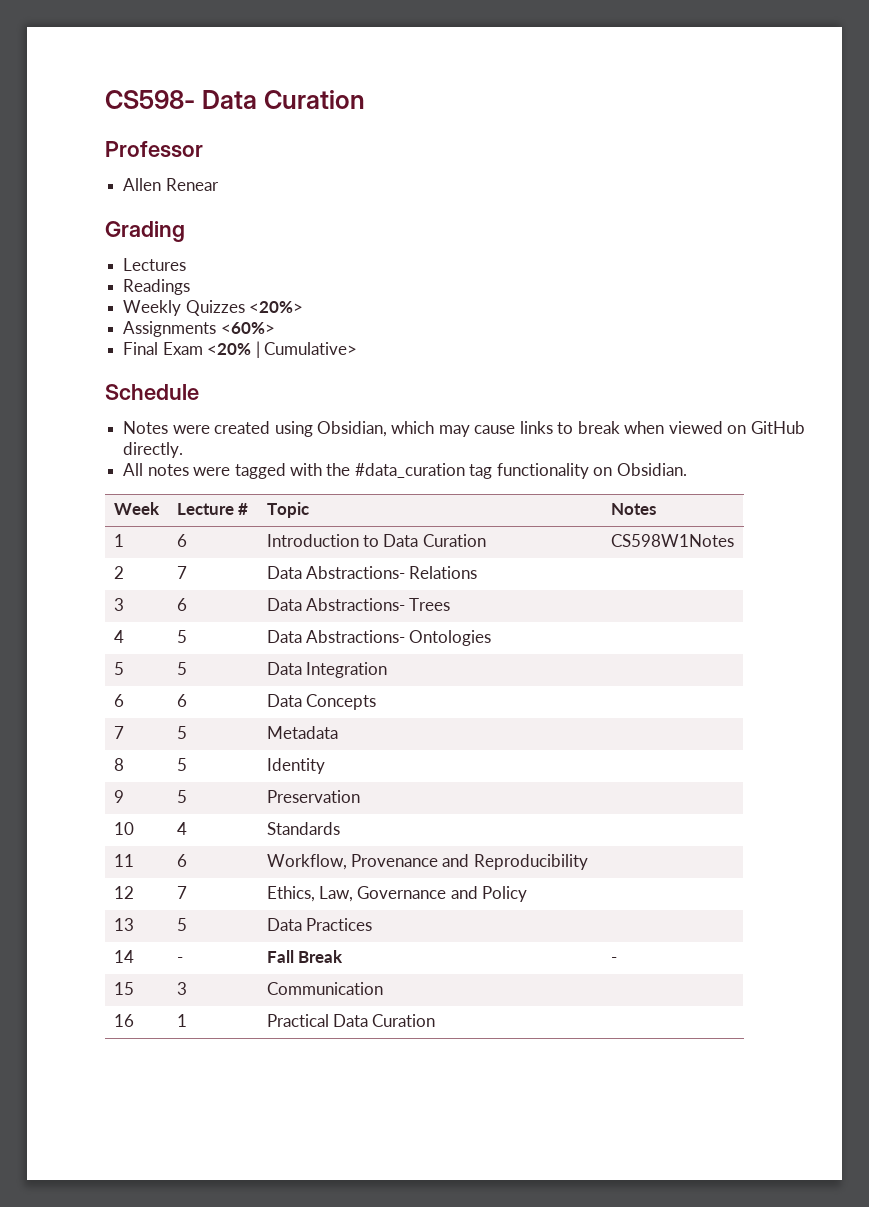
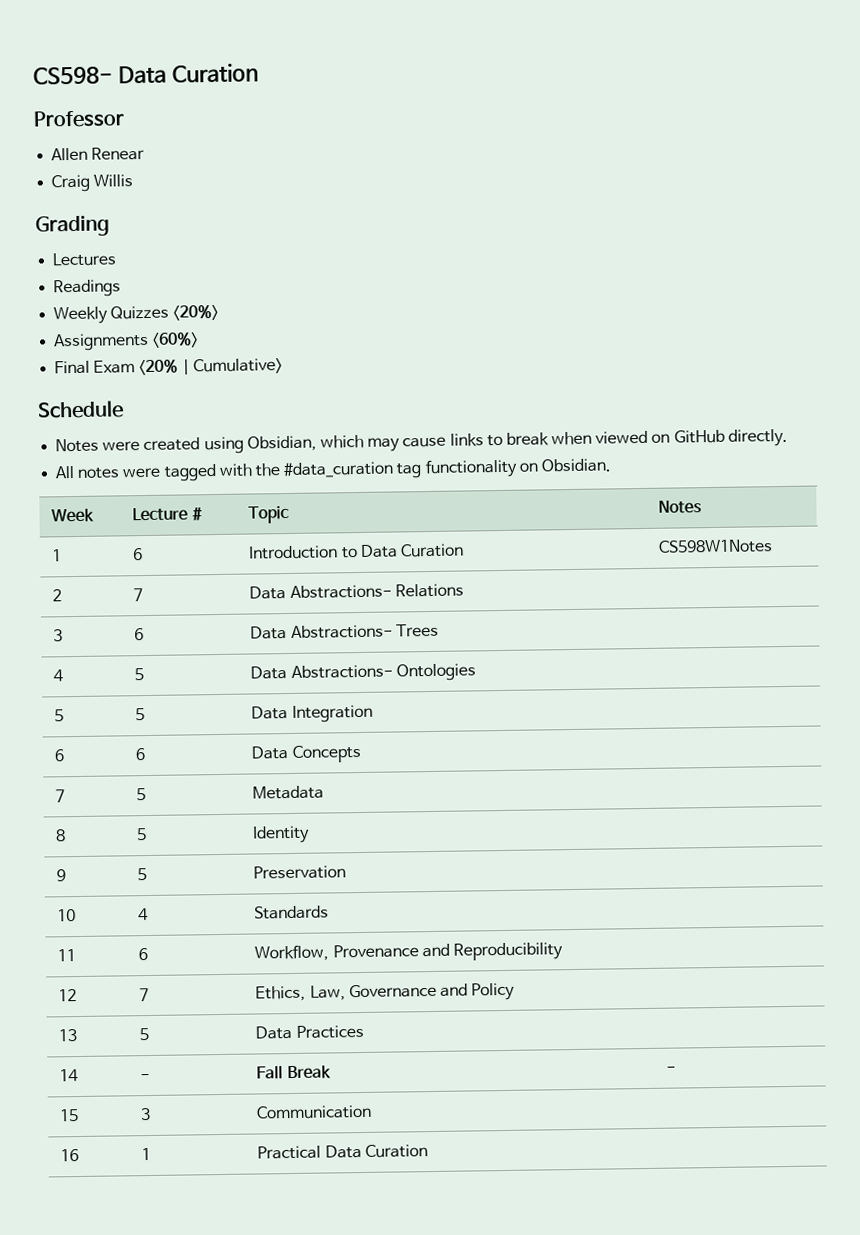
(219, 184) none -> [51,174,134,193] // Craig Willis

